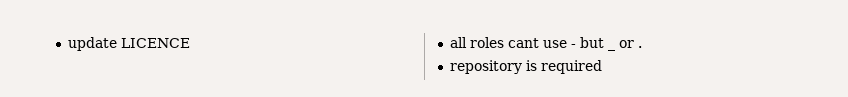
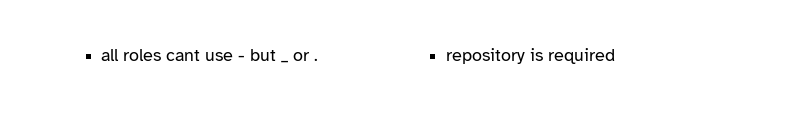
[67,37,190,51] update LICENCE // -> (101, 55) none

